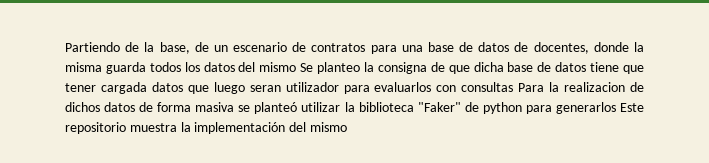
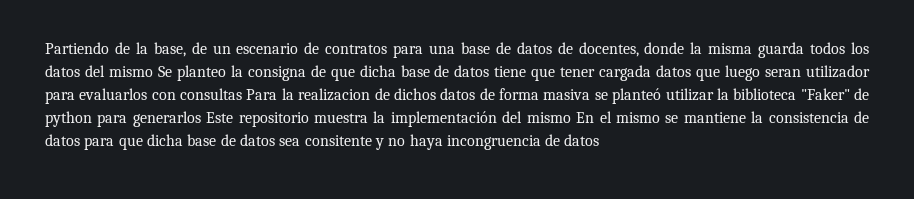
(347, 127) none -> [576,111,869,123] [45,134,600,150] En el mismo se mantiene la consistencia de datos para que dicha base de datos sea consitente y no haya incongruencia de datos

